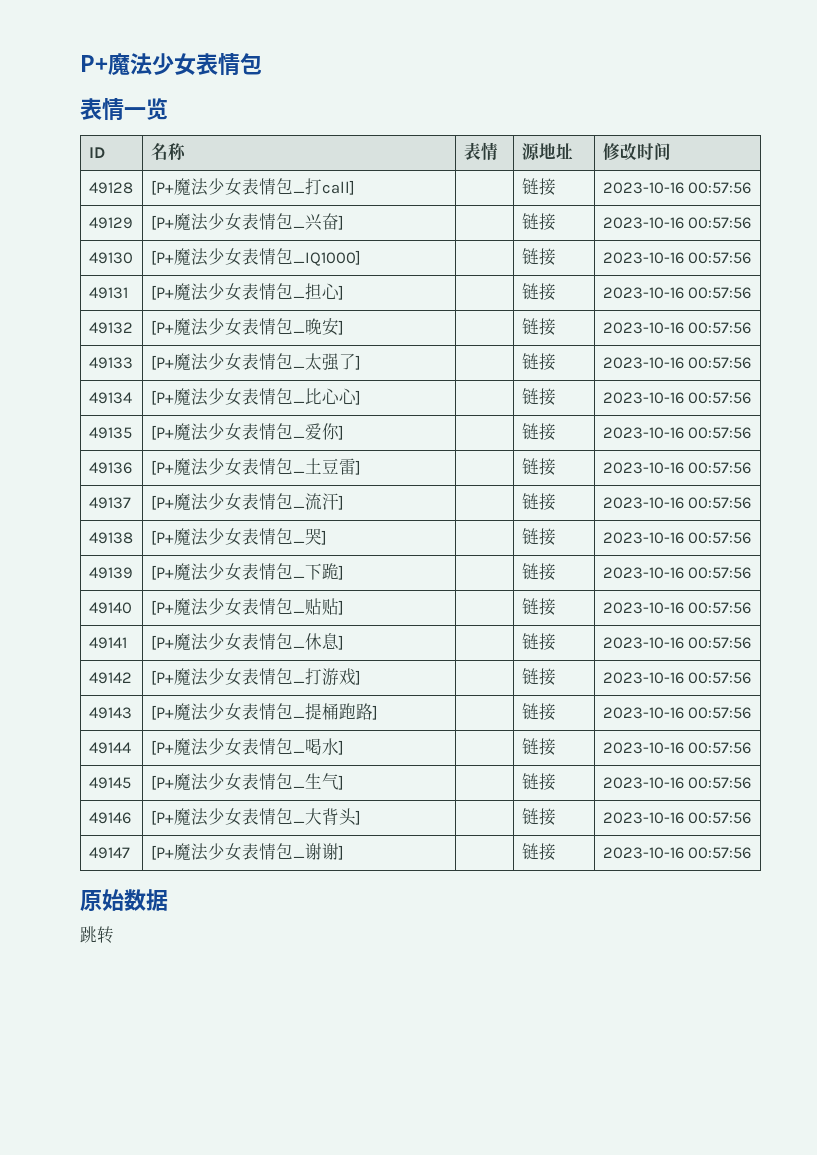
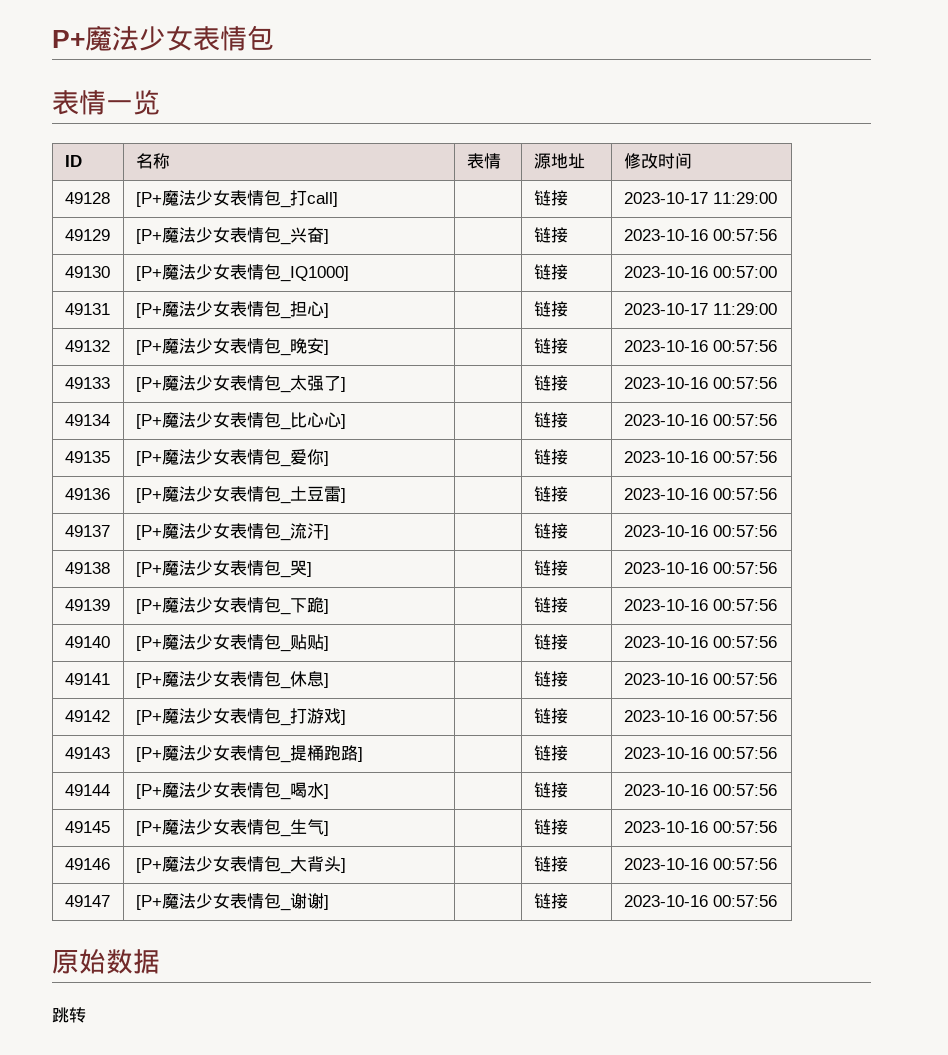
[602,182,752,194] 2023-10-16 00:57:56 -> [623,192,777,204] 2023-10-17 11:29:00
[688,252,752,264] 00:57:56 -> [712,266,777,278] 00:57:00
[602,287,752,299] 2023-10-16 00:57:56 -> [623,303,777,315] 2023-10-17 11:29:00

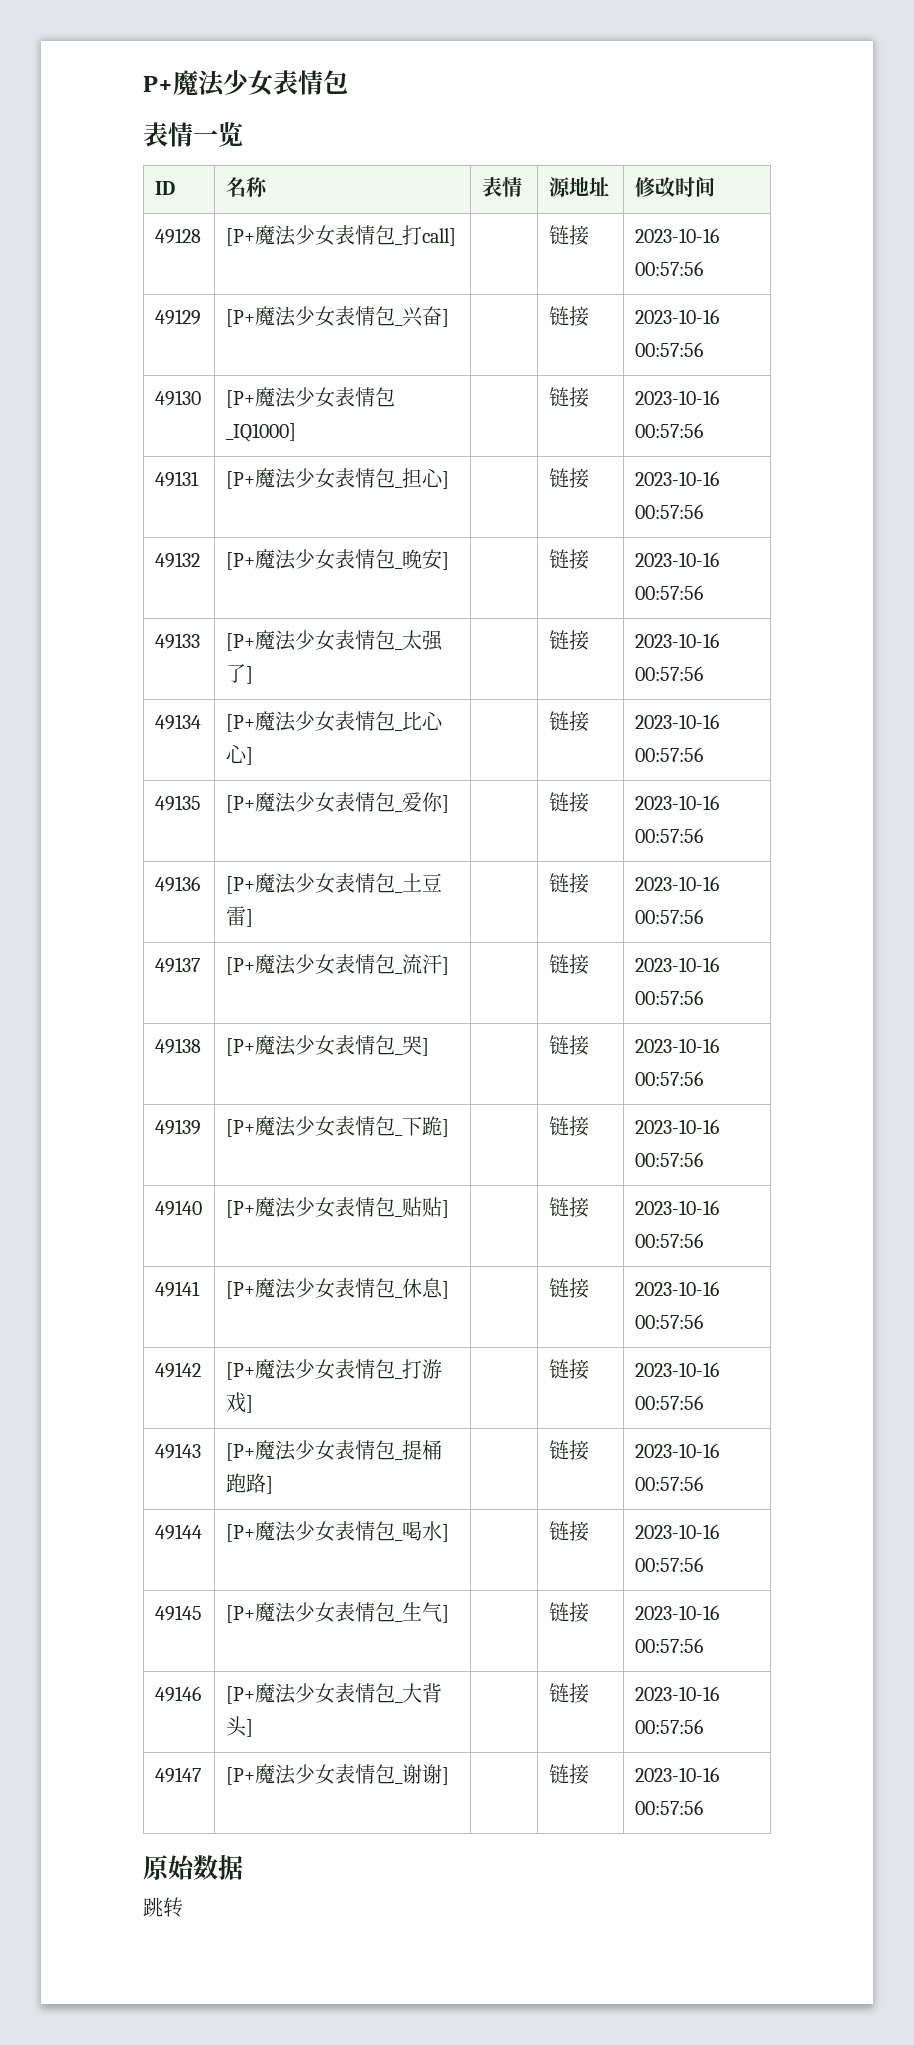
[623,192,777,204] 2023-10-17 11:29:00 -> [634,228,719,243] [634,261,703,276] 2023-10-16 00:57:56
[712,266,777,278] 00:57:00 -> [634,423,703,438] 00:57:56
[623,303,777,315] 2023-10-17 11:29:00 -> [634,471,719,486] [634,504,703,519] 2023-10-16 00:57:56

